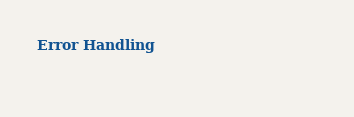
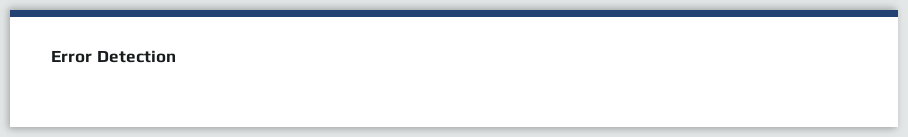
[83,39,155,53] Handling -> [96,50,176,63] Detection

